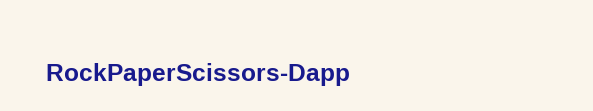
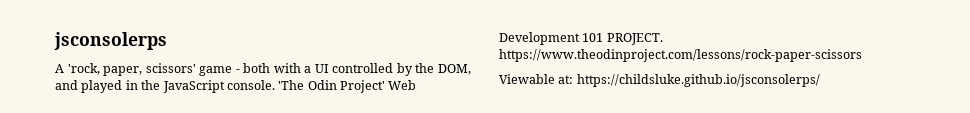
[46,63,350,86] RockPaperScissors-Dapp -> [54,32,167,50] [55,63,472,76] [55,80,417,93] [499,32,663,45] [499,49,862,62] [499,74,820,87] jsconsolerps // A 'rock, paper, scissors' game - both with a UI controlled by the DOM, and played in the JavaScript console. 'The Odin Project' Web Development 101 PROJECT. https://www.theodinproject.com/lessons/rock-paper-scissors // Viewable at: https://childsluke.github.io/jsconsolerps/

